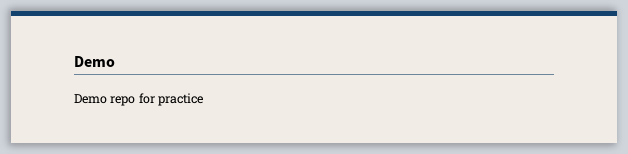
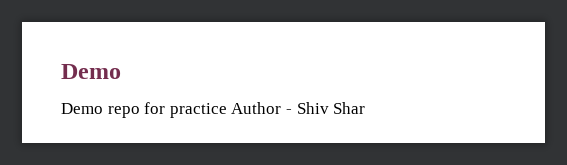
(204, 99) none -> [231,102,366,114] Author - Shiv Shar

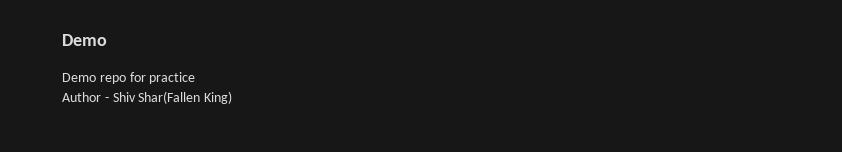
(227, 110) none -> (196, 78) //
[333,102,366,114] Shar -> [138,91,233,104] Shar(Fallen King)

